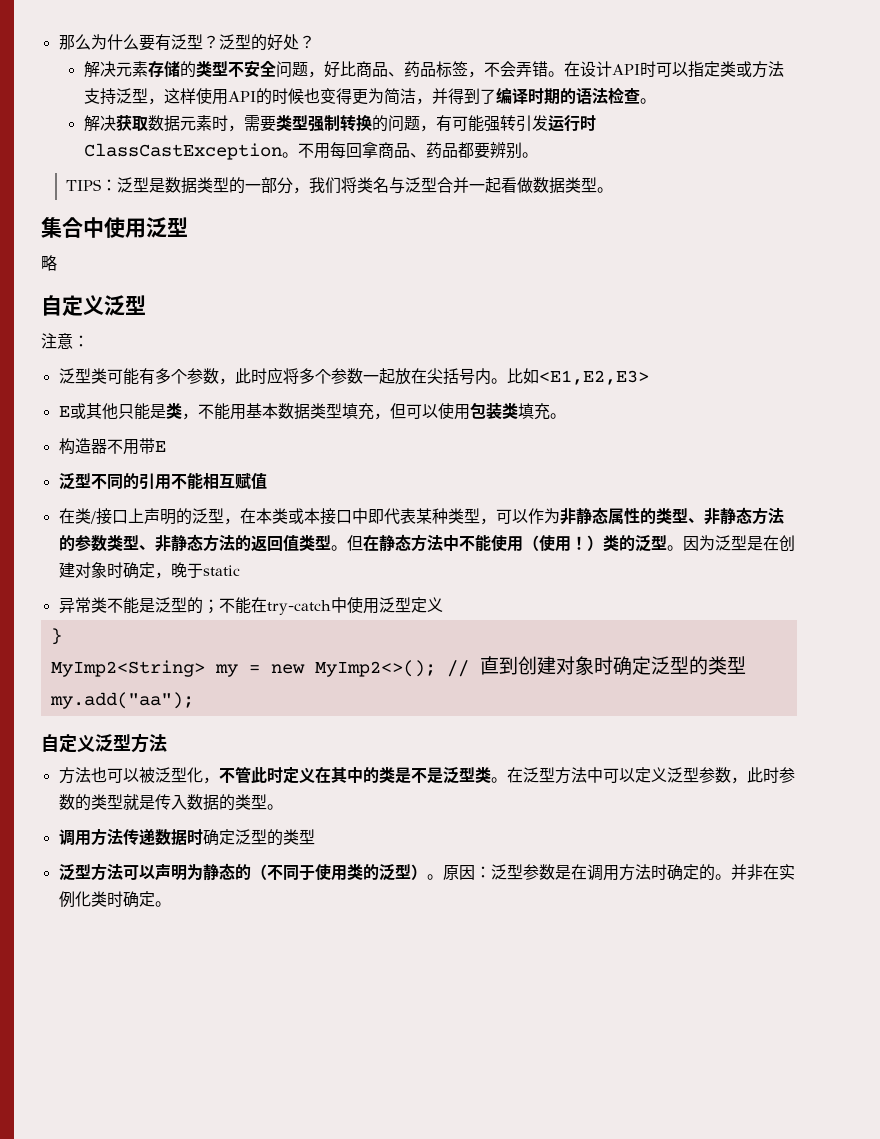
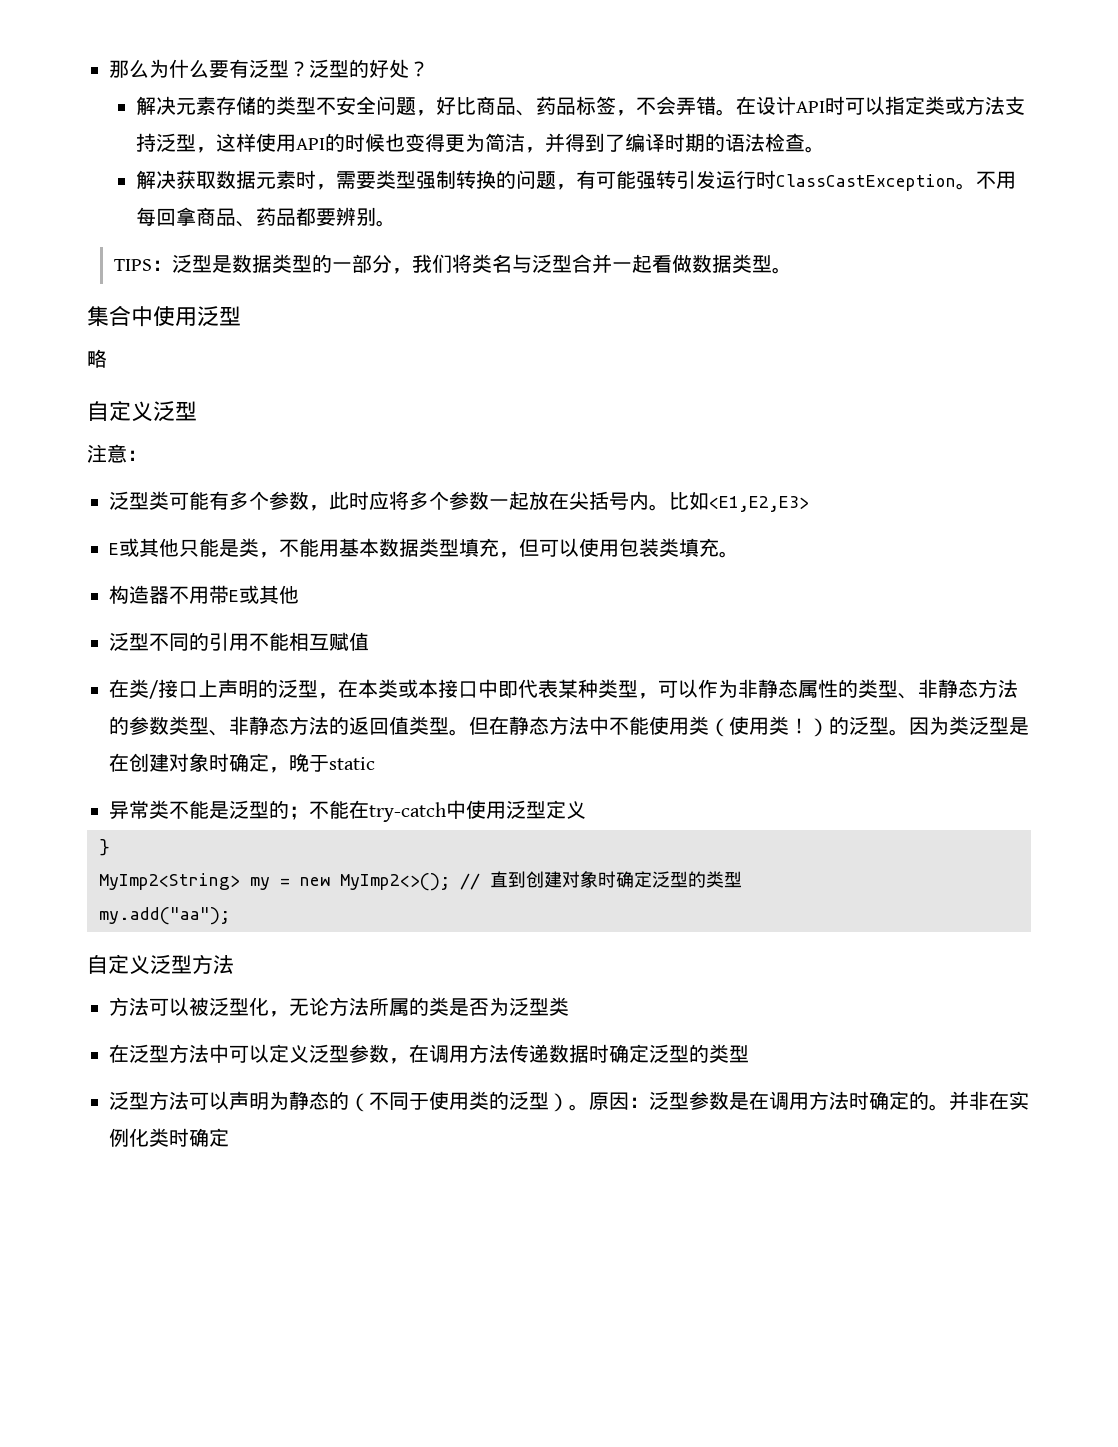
(166, 446) none -> [239,585,299,604] 或其他
[522,535,619,552] （使用！）类 -> [689,716,829,737] 类（使用类！）
(715, 543) none -> [949,716,969,735] 类
[90,767,107,783] 也 -> (149, 1006) none
[218,766,507,784] 不管此时定义在其中的类是不是泛型类。 -> [289,997,569,1016] 无论方法所属的类是否为泛型类 //
[746,767,795,783] [58,794,283,811] 此时参数的类型就是传入数据的类型。 // -> [409,1044,429,1063] 在
[154,901,171,907] 。 -> (229, 1137) none

